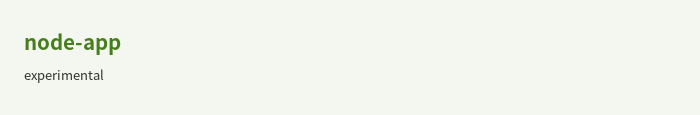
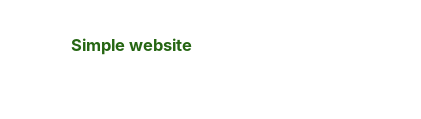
[24,33,121,55] [24,69,104,83] node-app // experimental -> [71,38,193,55] Simple website

